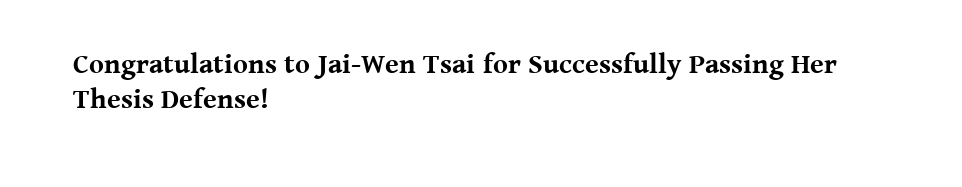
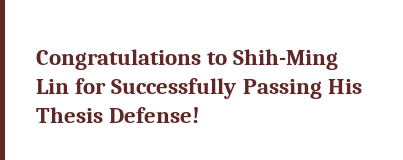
[313,54,476,79] Jai-Wen Tsai -> [233,49,339,70] [36,79,69,94] Shih-Ming Lin
[790,56,837,73] Her -> [327,79,362,94] His

